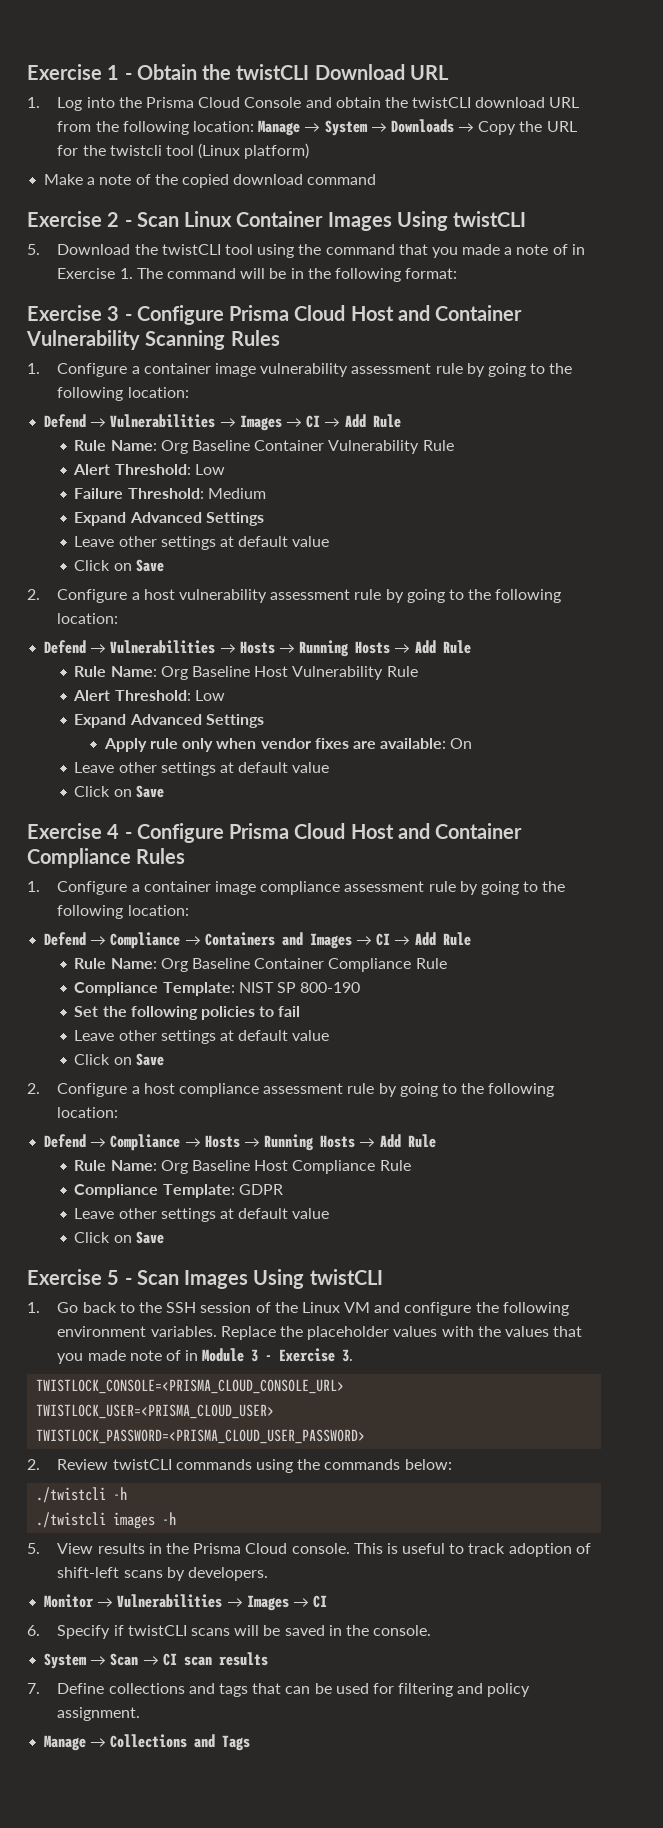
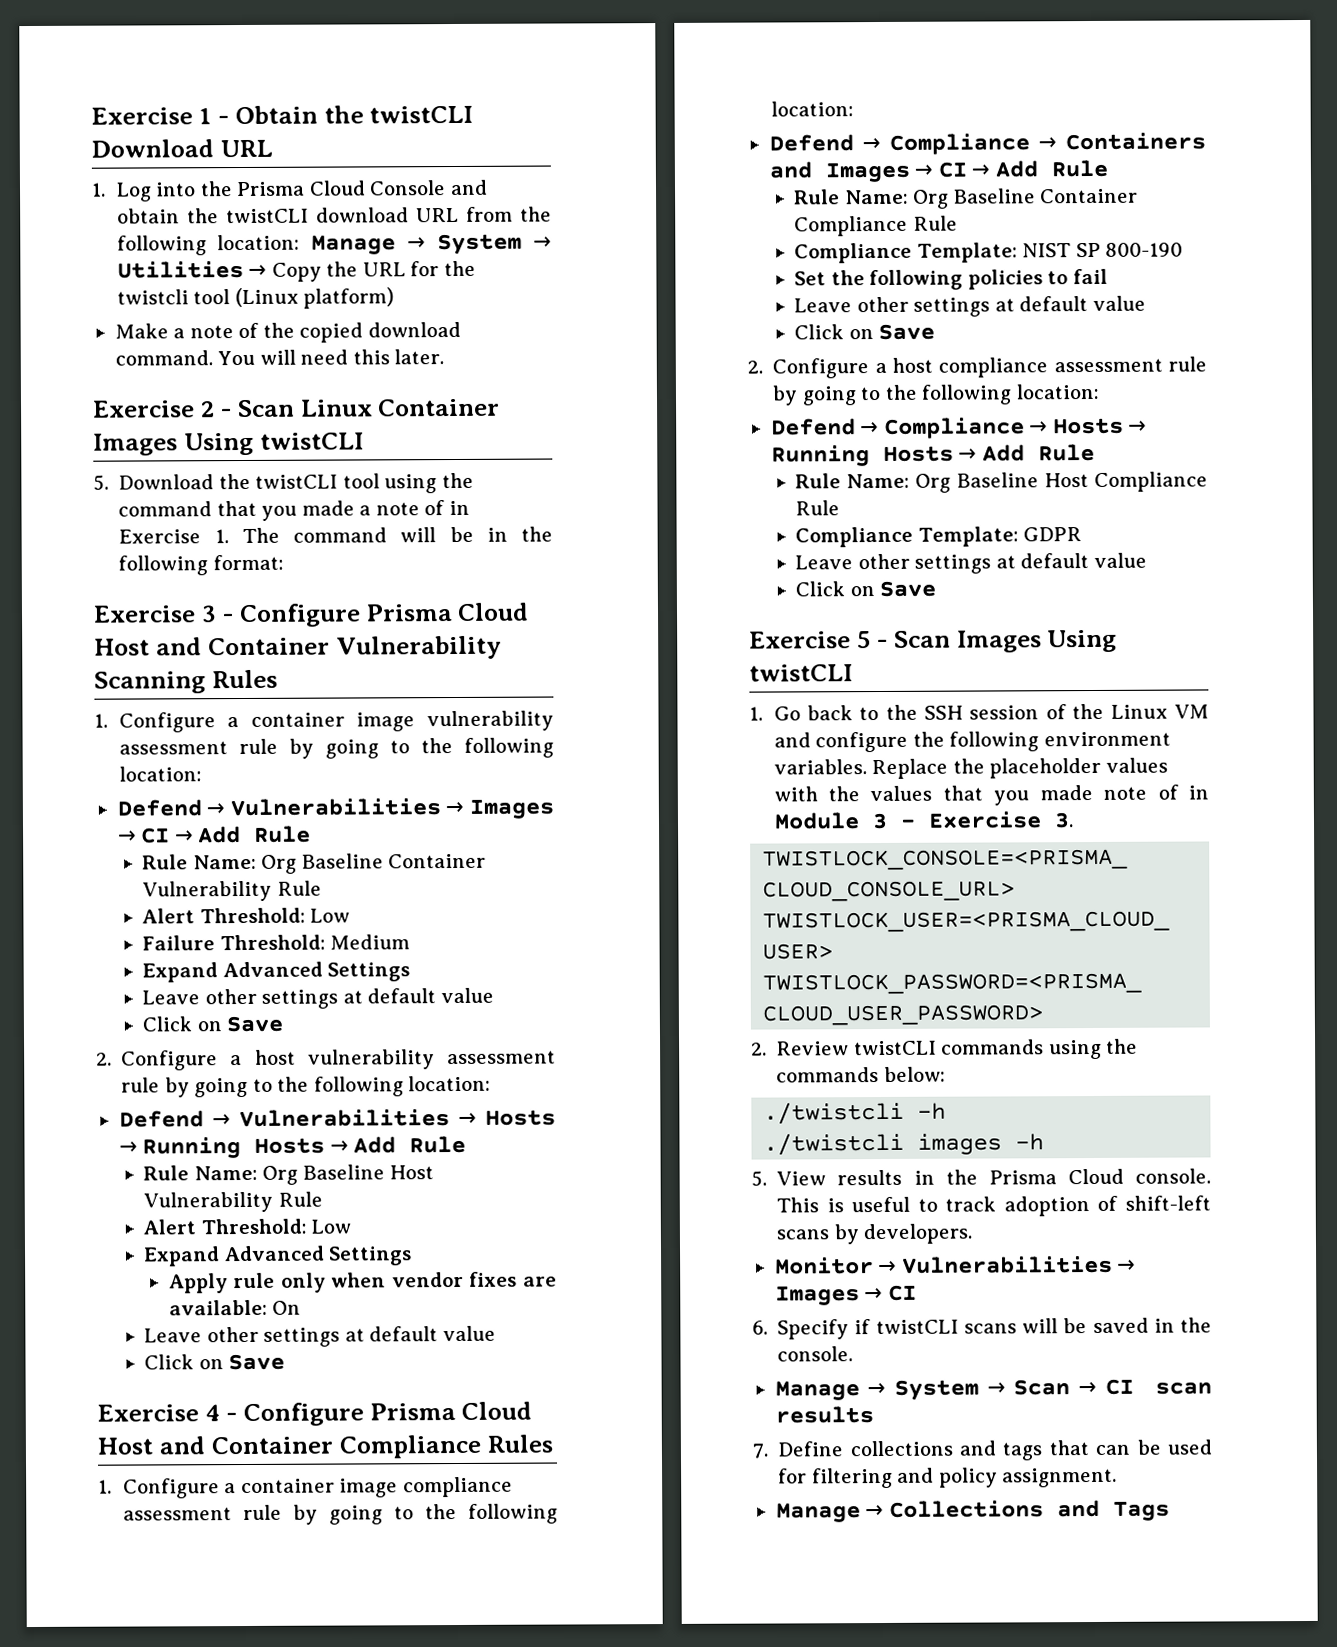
[390,119,454,133] Downloads -> [116,260,244,279] Utilities
[307,174,377,185] command -> [114,349,445,366] command. You will need this later.
(432, 1630) none -> [774,1381,887,1401] Manage →

